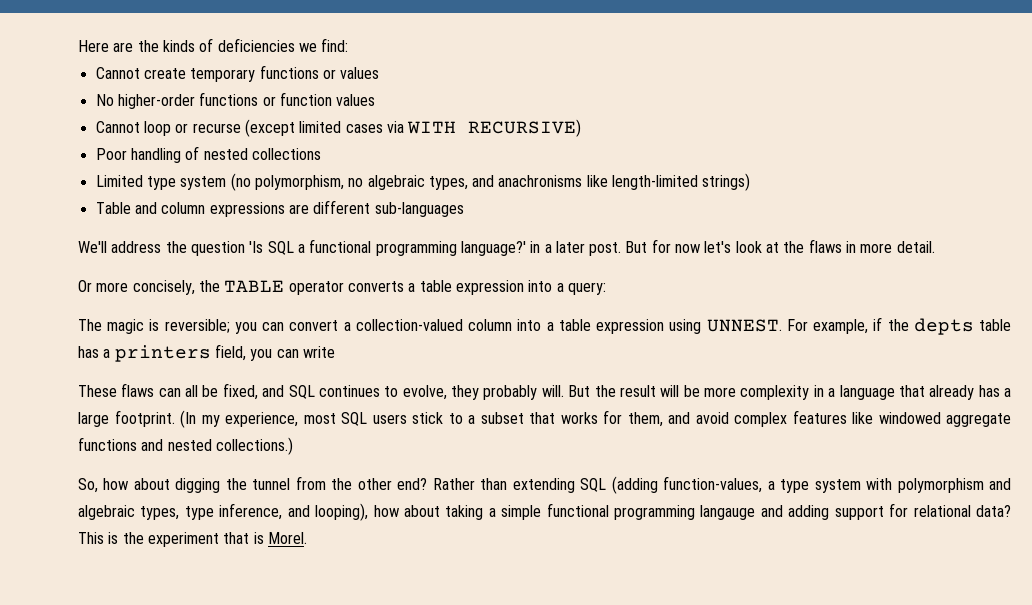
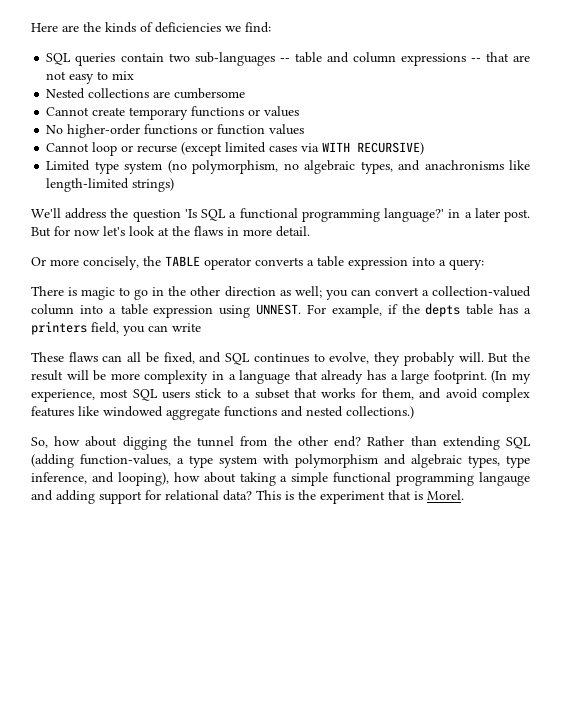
(349, 45) none -> [46,52,531,66] [46,71,135,84] [46,88,246,99] // SQL queries contain two sub-languages -- table and column expressions -- that are not easy to mix // Nested collections are cumbersome
[95,146,321,163] // Poor handling of nested collections -> (425, 148) none
[95,200,464,217] // Table and column expressions are different sub-languages -> (175, 185) none
[78,319,230,334] The magic is reversible; -> [31,286,322,300] There is magic to go in the other direction as well;

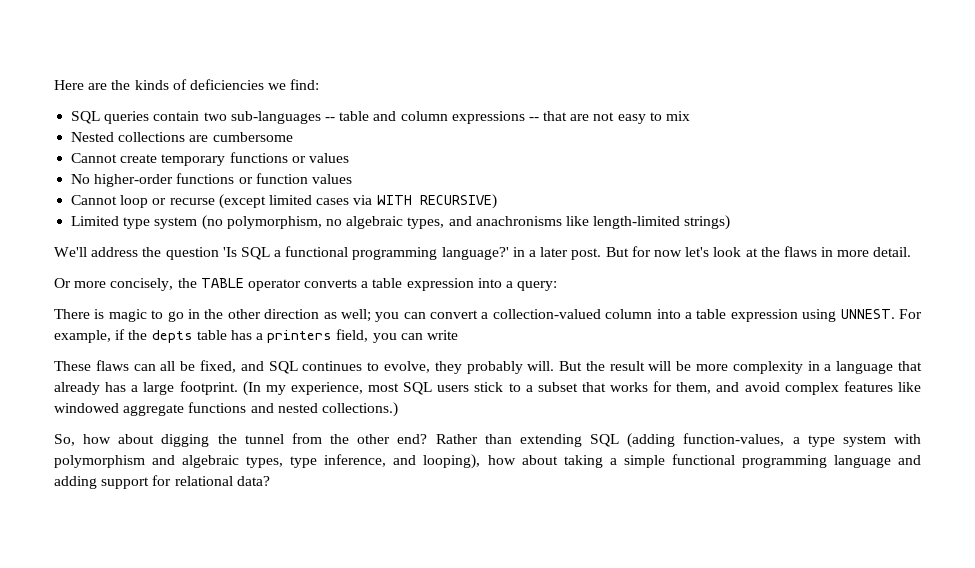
[478,472,530,486] langauge -> [833,455,891,468] language
[256,490,464,504] This is the experiment that is Morel. -> (270, 481) none

